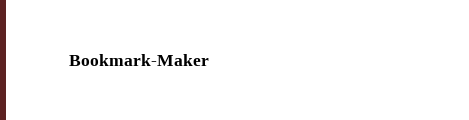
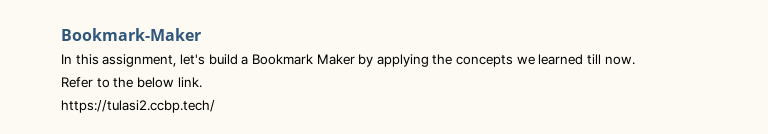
(209, 60) none -> [61,54,635,67] [61,77,202,88] [61,100,215,113] // In this assignment, let's build a Bookmark Maker by applying the concepts we learned till now. // Refer to the below link. // https://tulasi2.ccbp.tech/

